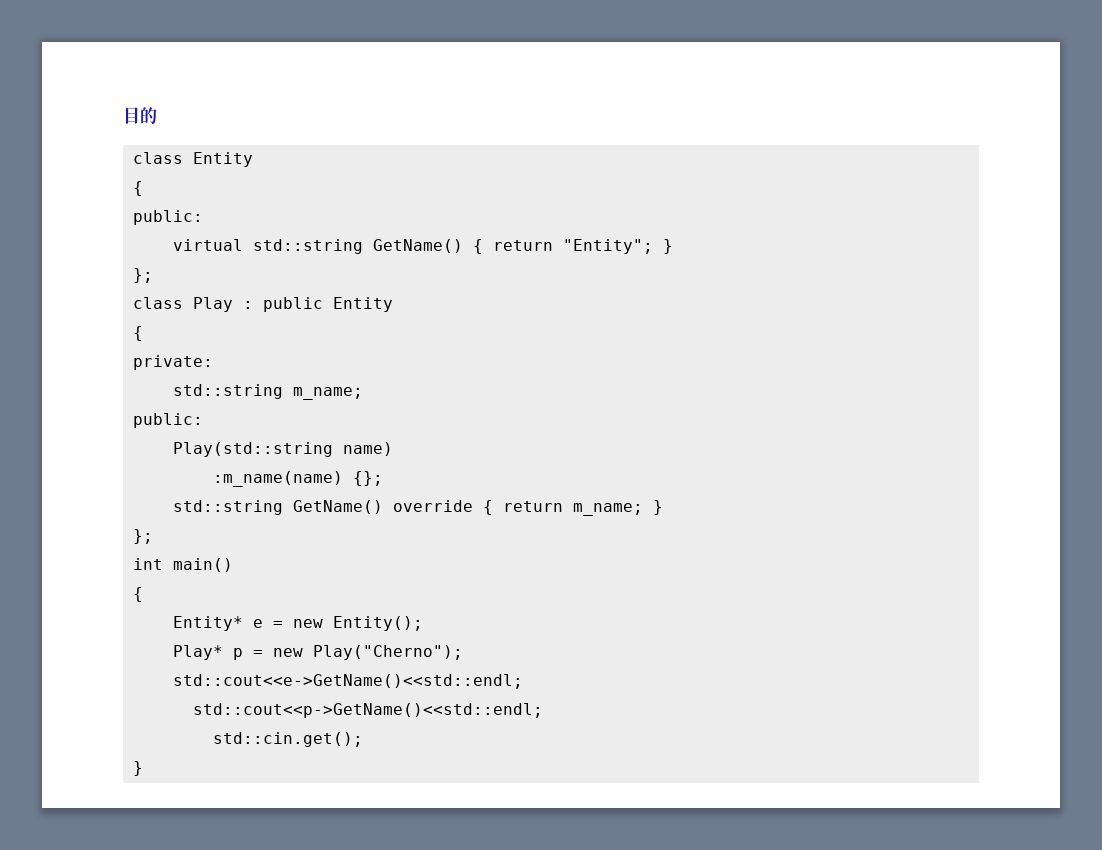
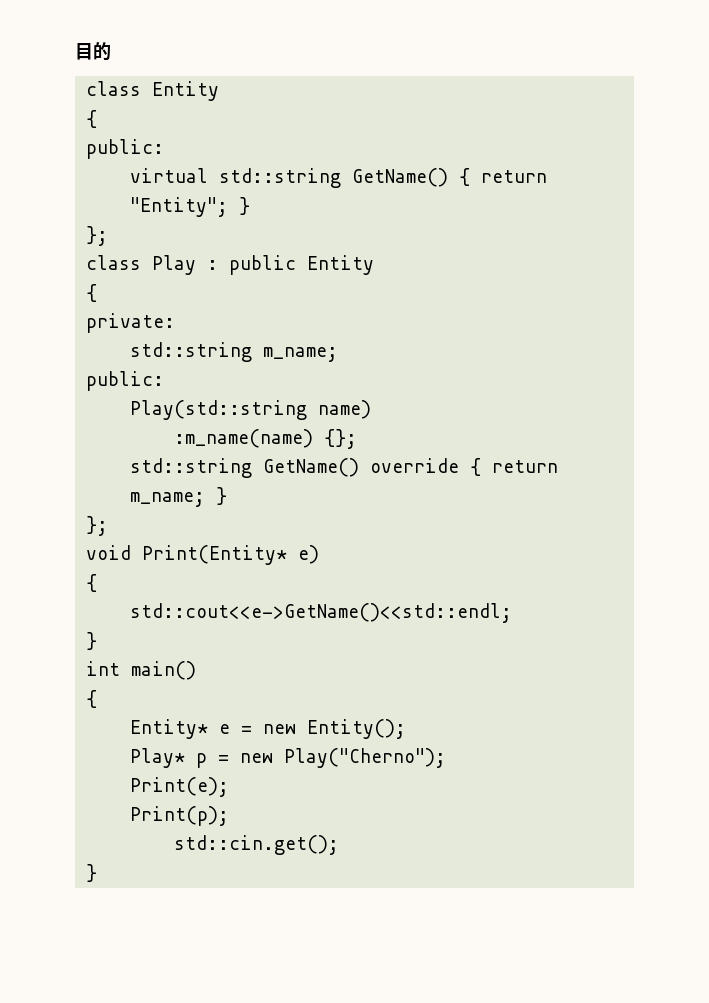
(154, 536) none -> [85,545,319,565] [85,574,97,592] [129,603,512,623] [85,632,97,650] // void Print(Entity* e) // { // std::cout<<e->GetName()<<std::endl; // }
[173,674,524,689] [193,703,544,718] std::cout<<e->GetName()<<std::endl; // std::cout<<p->GetName()<<std::endl; -> [129,777,229,797] [129,806,229,826] Print(e); // Print(p);

